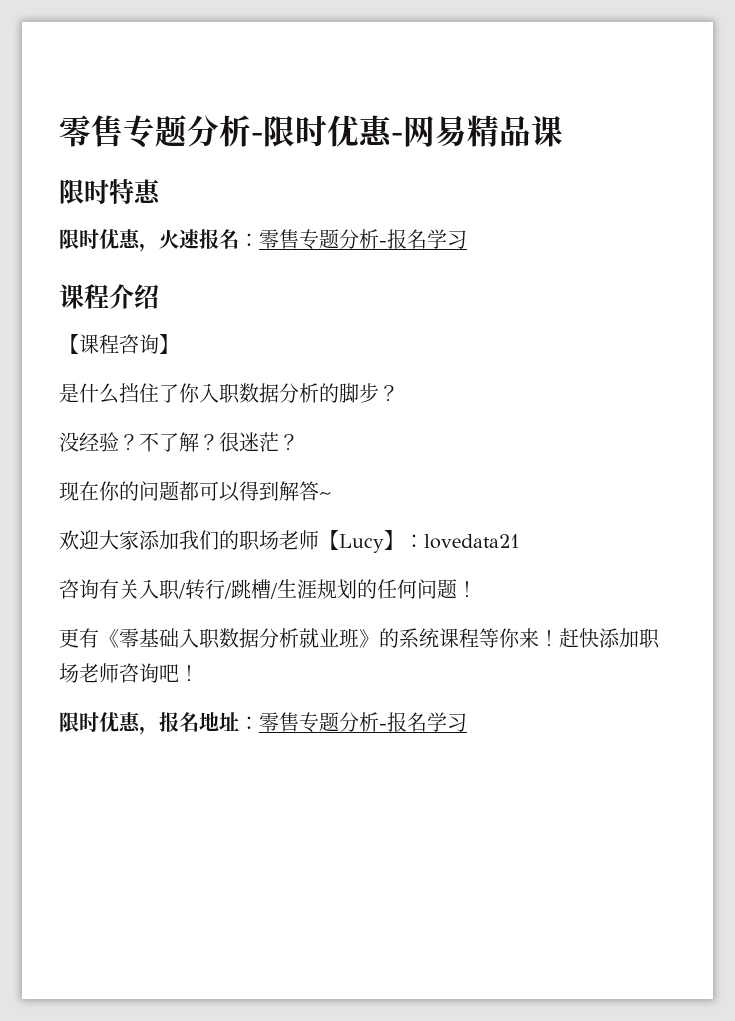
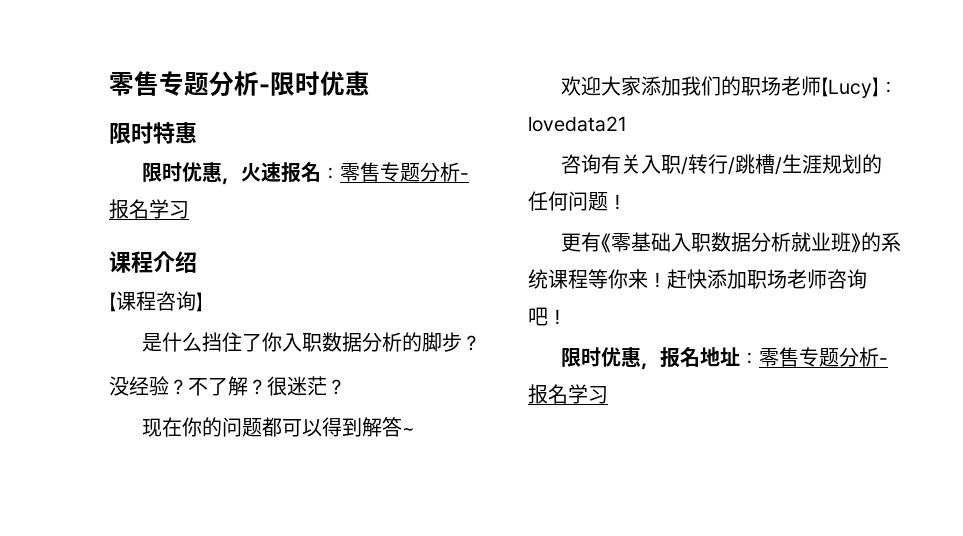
[391,115,563,147] -网易精品课 -> (370, 83) none

